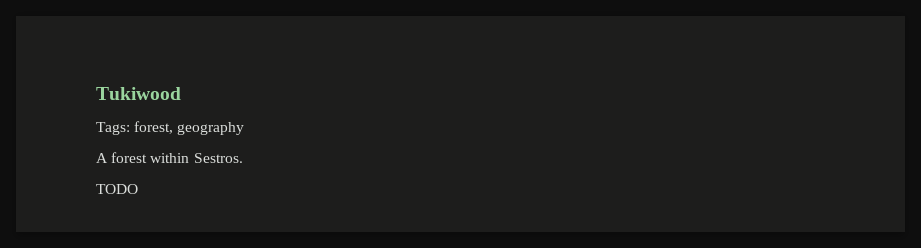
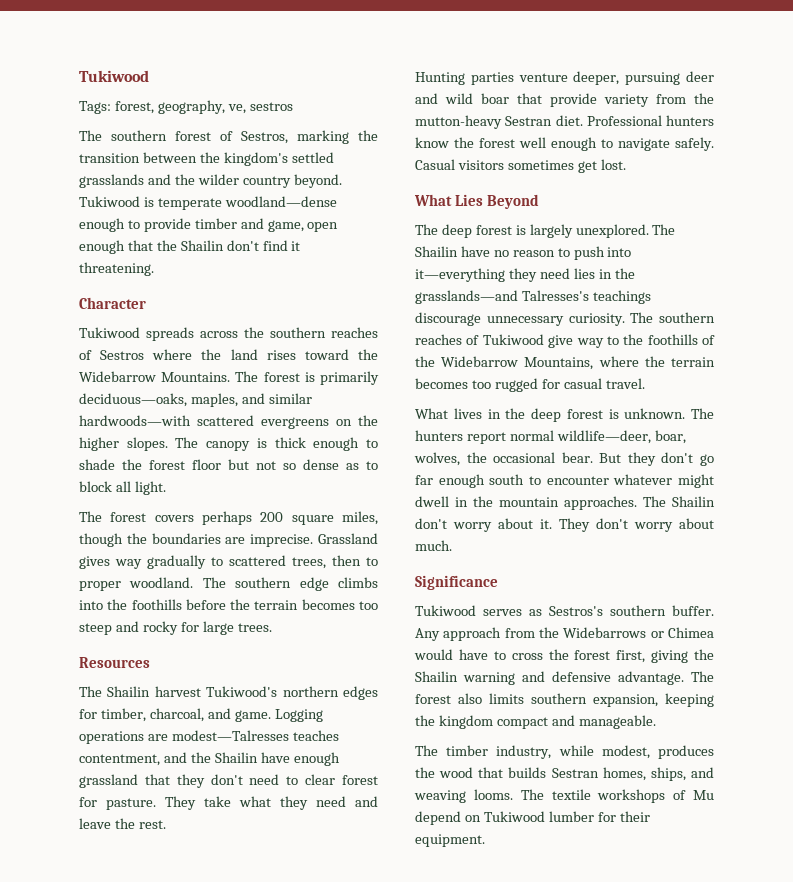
[177,122,245,135] [96,152,243,163] [96,184,138,194] geography // A forest within Sestros. // TODO -> [157,100,293,114] [79,130,378,144] [79,152,334,166] [79,174,342,188] [79,196,337,210] [79,218,339,232] [79,240,301,254] [79,262,154,276] [79,297,146,309] [79,327,378,341] [79,349,378,360] [79,371,379,385] [79,393,312,407] [79,415,378,429] [79,437,379,451] [79,459,378,470] [79,481,166,495] [79,511,378,525] [79,533,379,547] [79,555,378,569] [79,577,378,591] [79,599,378,610] [79,621,272,635] [79,657,150,668] [79,686,378,700] [79,708,323,722] [79,730,339,744] [79,752,340,766] [79,774,378,788] [79,796,378,810] [79,818,166,829] [415,71,714,85] [415,93,714,107] [415,115,714,129] [415,137,714,151] [415,159,626,173] [414,194,540,209] [415,224,676,238] [415,246,632,260] [415,268,635,282] [415,290,651,304] [415,312,715,326] [415,334,715,348] [415,356,715,370] [415,378,645,392] [415,408,714,422] [415,430,686,444] [414,452,714,466] [415,474,714,488] [415,496,715,510] [415,518,714,532] [415,540,452,551] [415,575,498,590] [415,605,714,616] [415,627,714,641] [414,649,714,663] [415,671,714,685] [415,693,714,707] [415,715,656,729] [415,745,714,759] [415,767,714,781] [414,789,714,803] [415,811,650,825] [415,834,485,847] geography, ve, sestros // The southern forest of Sestros, marking the transition between the kingdom's settled grasslands and the wilder country beyond. Tukiwood is temperate woodland—dense enough to provide timber and game, open enough that the Shailin don't find it threatening. // Character // Tukiwood spreads across the southern reaches of Sestros where the land rises toward the Widebarrow Mountains. The forest is primarily deciduous—oaks, maples, and similar hardwoods—with scattered evergreens on the higher slopes. The canopy is thick enough to shade the forest floor but not so dense as to block all light. // The forest covers perhaps 200 square miles, though the boundaries are imprecise. Grassland gives way gradually to scattered trees, then to proper woodland. The southern edge climbs into the foothills before the terrain becomes too steep and rocky for large trees. // Resources // The Shailin harvest Tukiwood's northern edges for timber, charcoal, and game. Logging operations are modest—Talresses teaches contentment, and the Shailin have enough grassland that they don't need to clear forest for pasture. They take what they need and leave the rest. // Hunting parties venture deeper, pursuing deer and wild boar that provide variety from the mutton-heavy Sestran diet. Professional hunters know the forest well enough to navigate safely. Casual visitors sometimes get lost. // What Lies Beyond // The deep forest is largely unexplored. The Shailin have no reason to push into it—everything they need lies in the grasslands—and Talresses's teachings discourage unnecessary curiosity. The southern reaches of Tukiwood give way to the foothills of the Widebarrow Mountains, where the terrain becomes too rugged for casual travel. // What lives in the deep forest is unknown. The hunters report normal wildlife—deer, boar, wolves, the occasional bear. But they don't go far enough south to encounter whatever might dwell in the mountain approaches. The Shailin don't worry about it. They don't worry about much. // Significance // Tukiwood serves as Sestros's southern buffer. Any approach from the Widebarrows or Chimea would have to cross the forest first, giving the Shailin warning and defensive advantage. The forest also limits southern expansion, keeping the kingdom compact and manageable. // The timber industry, while modest, produces the wood that builds Sestran homes, ships, and weaving looms. The textile workshops of Mu depend on Tukiwood lumber for their equipment.

